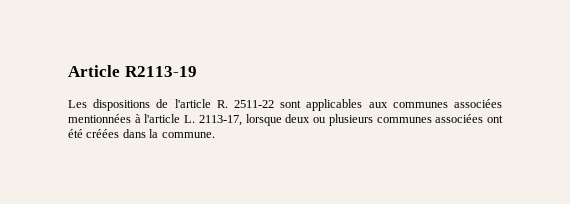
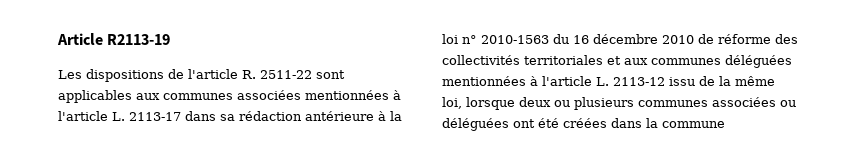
[198,115,242,126] 2113-17, -> [129,111,402,121] [442,34,798,44] [442,55,792,68] [442,76,775,86] [442,97,462,109] 2113-17 dans sa rédaction antérieure à la loi n° 2010-1563 du 16 décembre 2010 de réforme des collectivités territoriales et aux communes déléguées mentionnées à l'article L. 2113-12 issu de la même loi,
(484, 118) none -> [780,100,796,107] [442,118,509,131] ou déléguées
[161,132,215,138] commune. -> [662,121,725,128] commune

